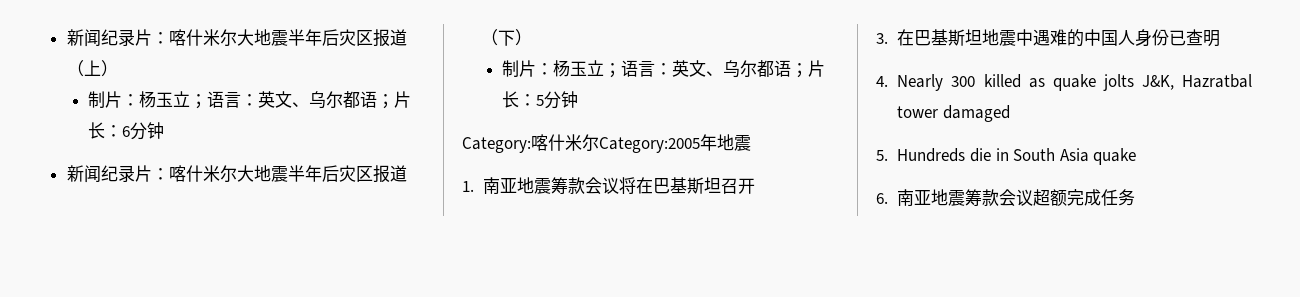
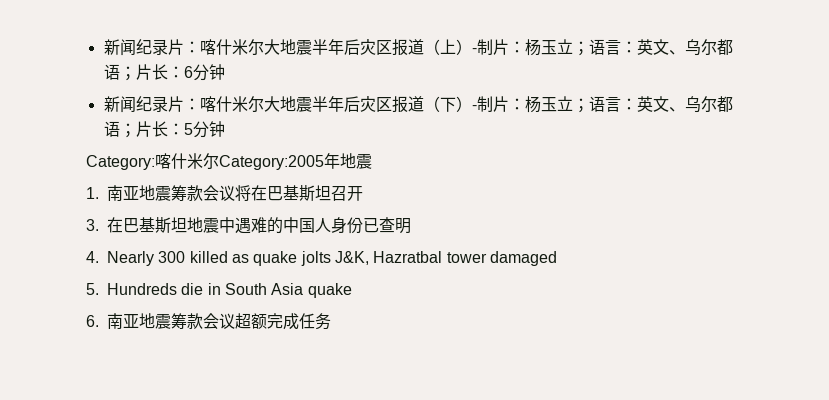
(118, 68) // -> [471,48,477,53] -
(532, 37) // -> [471,105,477,110] -

